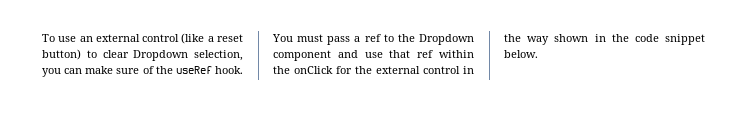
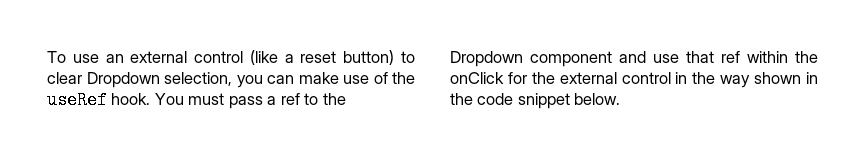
[116,68,140,74] sure -> [343,75,369,84] use

